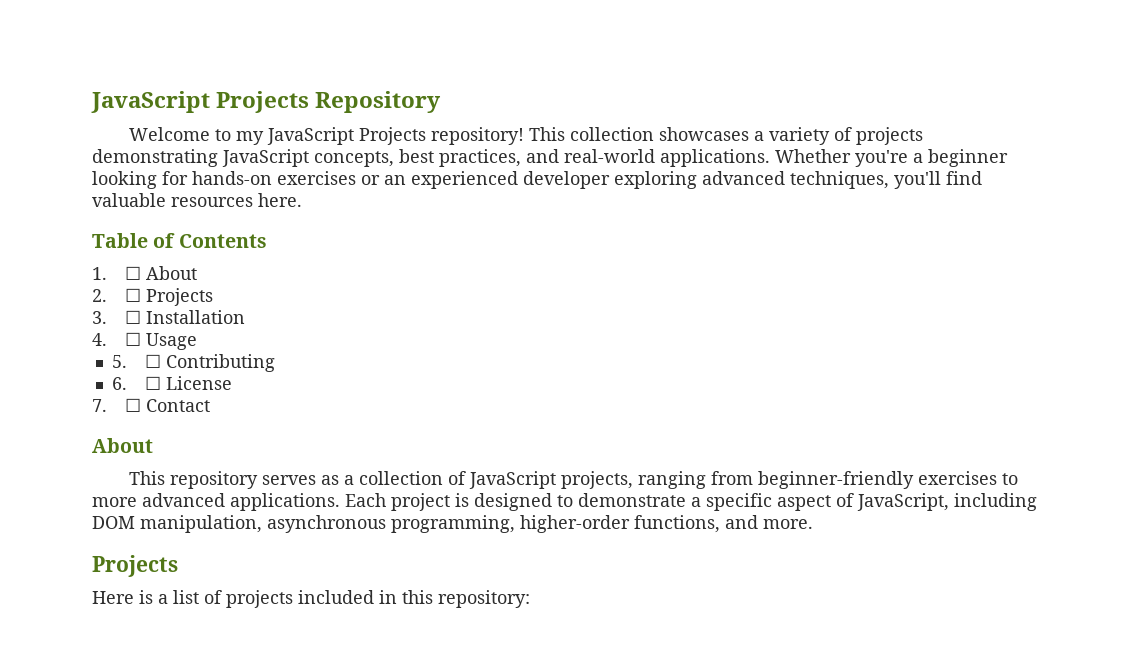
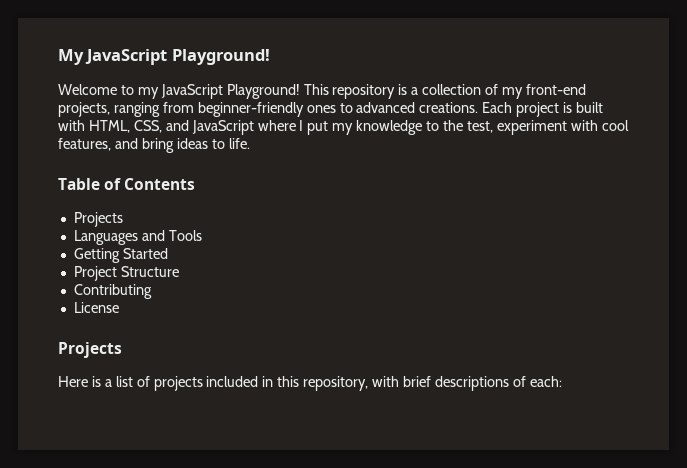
[91,91,442,113] JavaScript Projects Repository -> [58,49,270,65] My JavaScript Playground!
[359,127,924,145] [92,149,1008,167] [92,171,982,189] [92,193,302,207] [92,233,267,248] [92,266,198,280] [92,288,214,306] [92,310,246,324] [92,332,198,350] [111,354,161,368] Projects repository! This collection showcases a variety of projects demonstrating JavaScript concepts, best practices, and real-world applications. Whether you're a beginner looking for hands-on exercises or an experienced developer exploring advanced techniques, you'll find valuable resources here. // Table of Contents // 1. ☐ About // 2. ☐ Projects // 3. ☐ Installation // 4. ☐ Usage // 5. ☐ -> [226,84,586,99] [58,102,604,117] [58,120,629,135] [58,138,250,153] [58,178,196,190] [73,212,123,227] [73,230,202,245] [73,248,168,263] [73,266,179,281] Playground! This repository is a collection of my front-end projects, ranging from beginner-friendly ones to advanced creations. Each project is built with HTML, CSS, and JavaScript where I put my knowledge to the test, experiment with cool features, and bring ideas to life. // Table of Contents // Projects // Languages and Tools // Getting Started // Project Structure //
[111,376,161,390] 6. ☐ -> (152, 291) none
[92,398,211,412] [92,438,153,453] [129,471,1019,489] [92,493,1037,511] [92,515,813,533] // 7. ☐ Contact // About // This repository serves as a collection of JavaScript projects, ranging from beginner-friendly exercises to more advanced applications. Each project is designed to demonstrate a specific aspect of JavaScript, including DOM manipulation, asynchronous programming, higher-order functions, and more. -> (119, 307) none
[438,590,530,608] repository: -> [303,376,562,391] repository, with brief descriptions of each:

